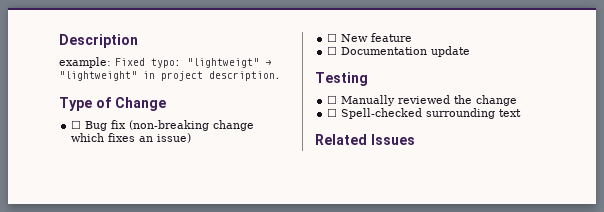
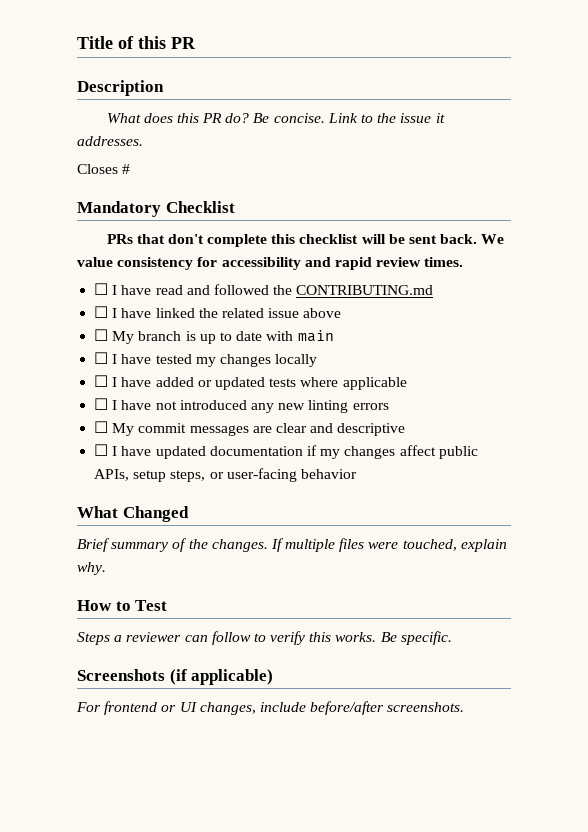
[59,34,138,48] [59,57,271,68] [59,71,281,81] [59,97,166,111] [71,120,255,131] [71,133,192,143] [327,33,413,42] [327,46,471,57] [315,72,368,86] [327,95,518,106] [327,108,522,119] [315,134,415,145] Description // example: Fixed typo: "lightweigt" → "lightweight" in project description. // Type of Change // ☐ Bug fix (non-breaking change which fixes an issue) // ☐ New feature // ☐ Documentation update // Testing // ☐ Manually reviewed the change // ☐ Spell-checked surrounding text // Related Issues -> [77,36,196,49] [77,80,164,96] [106,113,445,123] [77,136,143,146] [77,164,131,174] [77,201,235,217] [106,234,505,247] [77,257,464,270] [94,283,434,295] [94,306,342,318] [94,329,334,344] [94,352,318,367] [94,375,407,390] [94,398,389,413] [94,421,406,436] [94,444,478,459] [94,468,357,482] [77,506,189,522] [77,538,507,552] [77,562,106,575] [77,600,168,611] [77,631,452,645] [77,669,274,685] [76,701,465,715] Title of this PR // Description // What does this PR do? Be concise. Link to the issue it addresses. // Closes # // Mandatory Checklist // PRs that don't complete this checklist will be sent back. We value consistency for accessibility and rapid review times. // ☐ I have read and followed the CONTRIBUTING.md // ☐ I have linked the related issue above // ☐ My branch is up to date with main // ☐ I have tested my changes locally // ☐ I have added or updated tests where applicable // ☐ I have not introduced any new linting errors // ☐ My commit messages are clear and descriptive // ☐ I have updated documentation if my changes affect public APIs, setup steps, or user-facing behavior // What Changed // Brief summary of the changes. If multiple files were touched, explain why. // How to Test // Steps a reviewer can follow to verify this works. Be specific. // Screenshots (if applicable) // For frontend or UI changes, include before/after screenshots.

